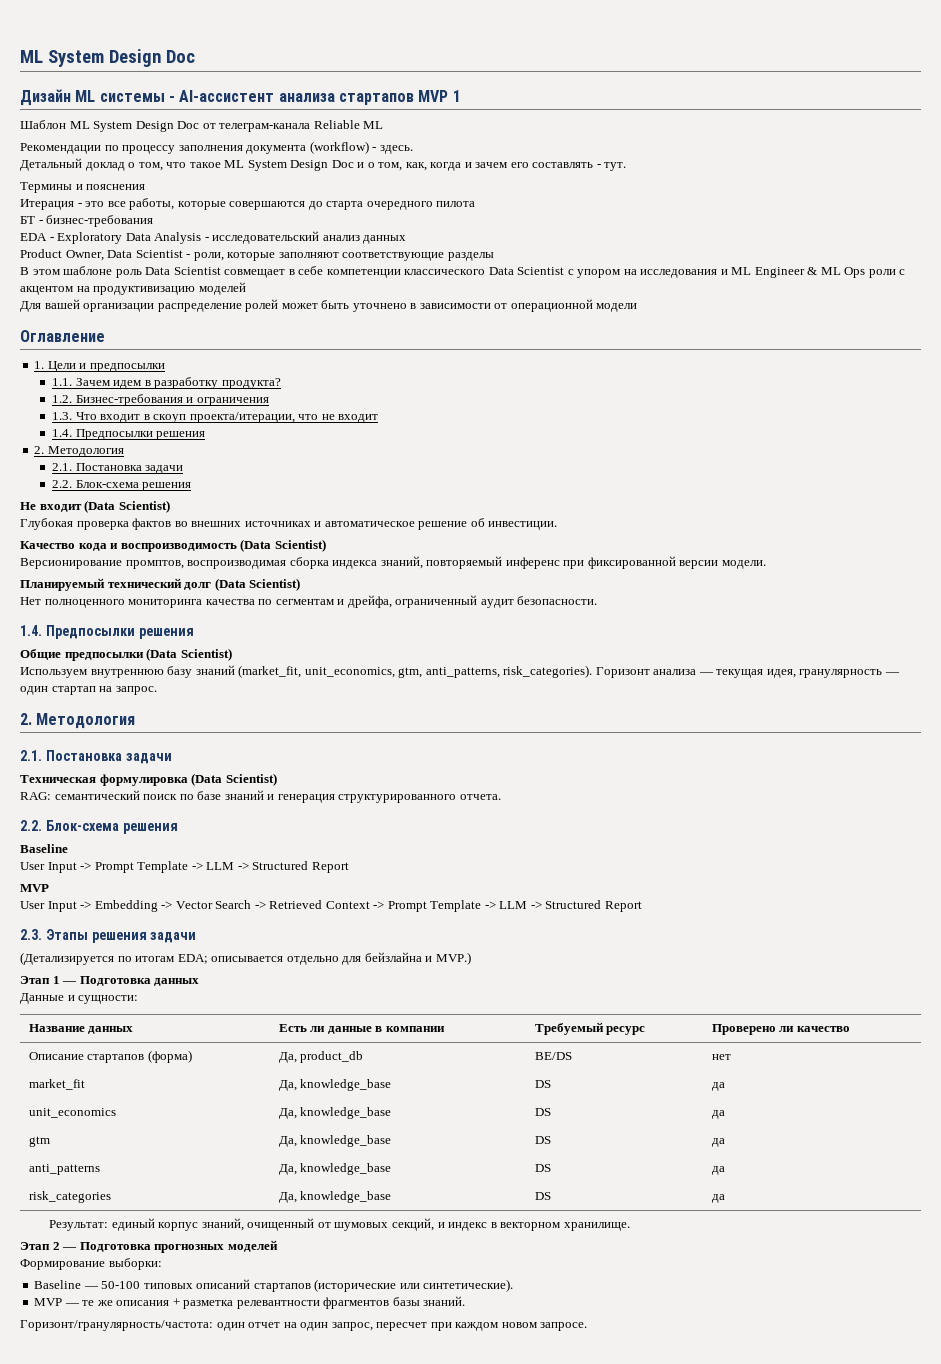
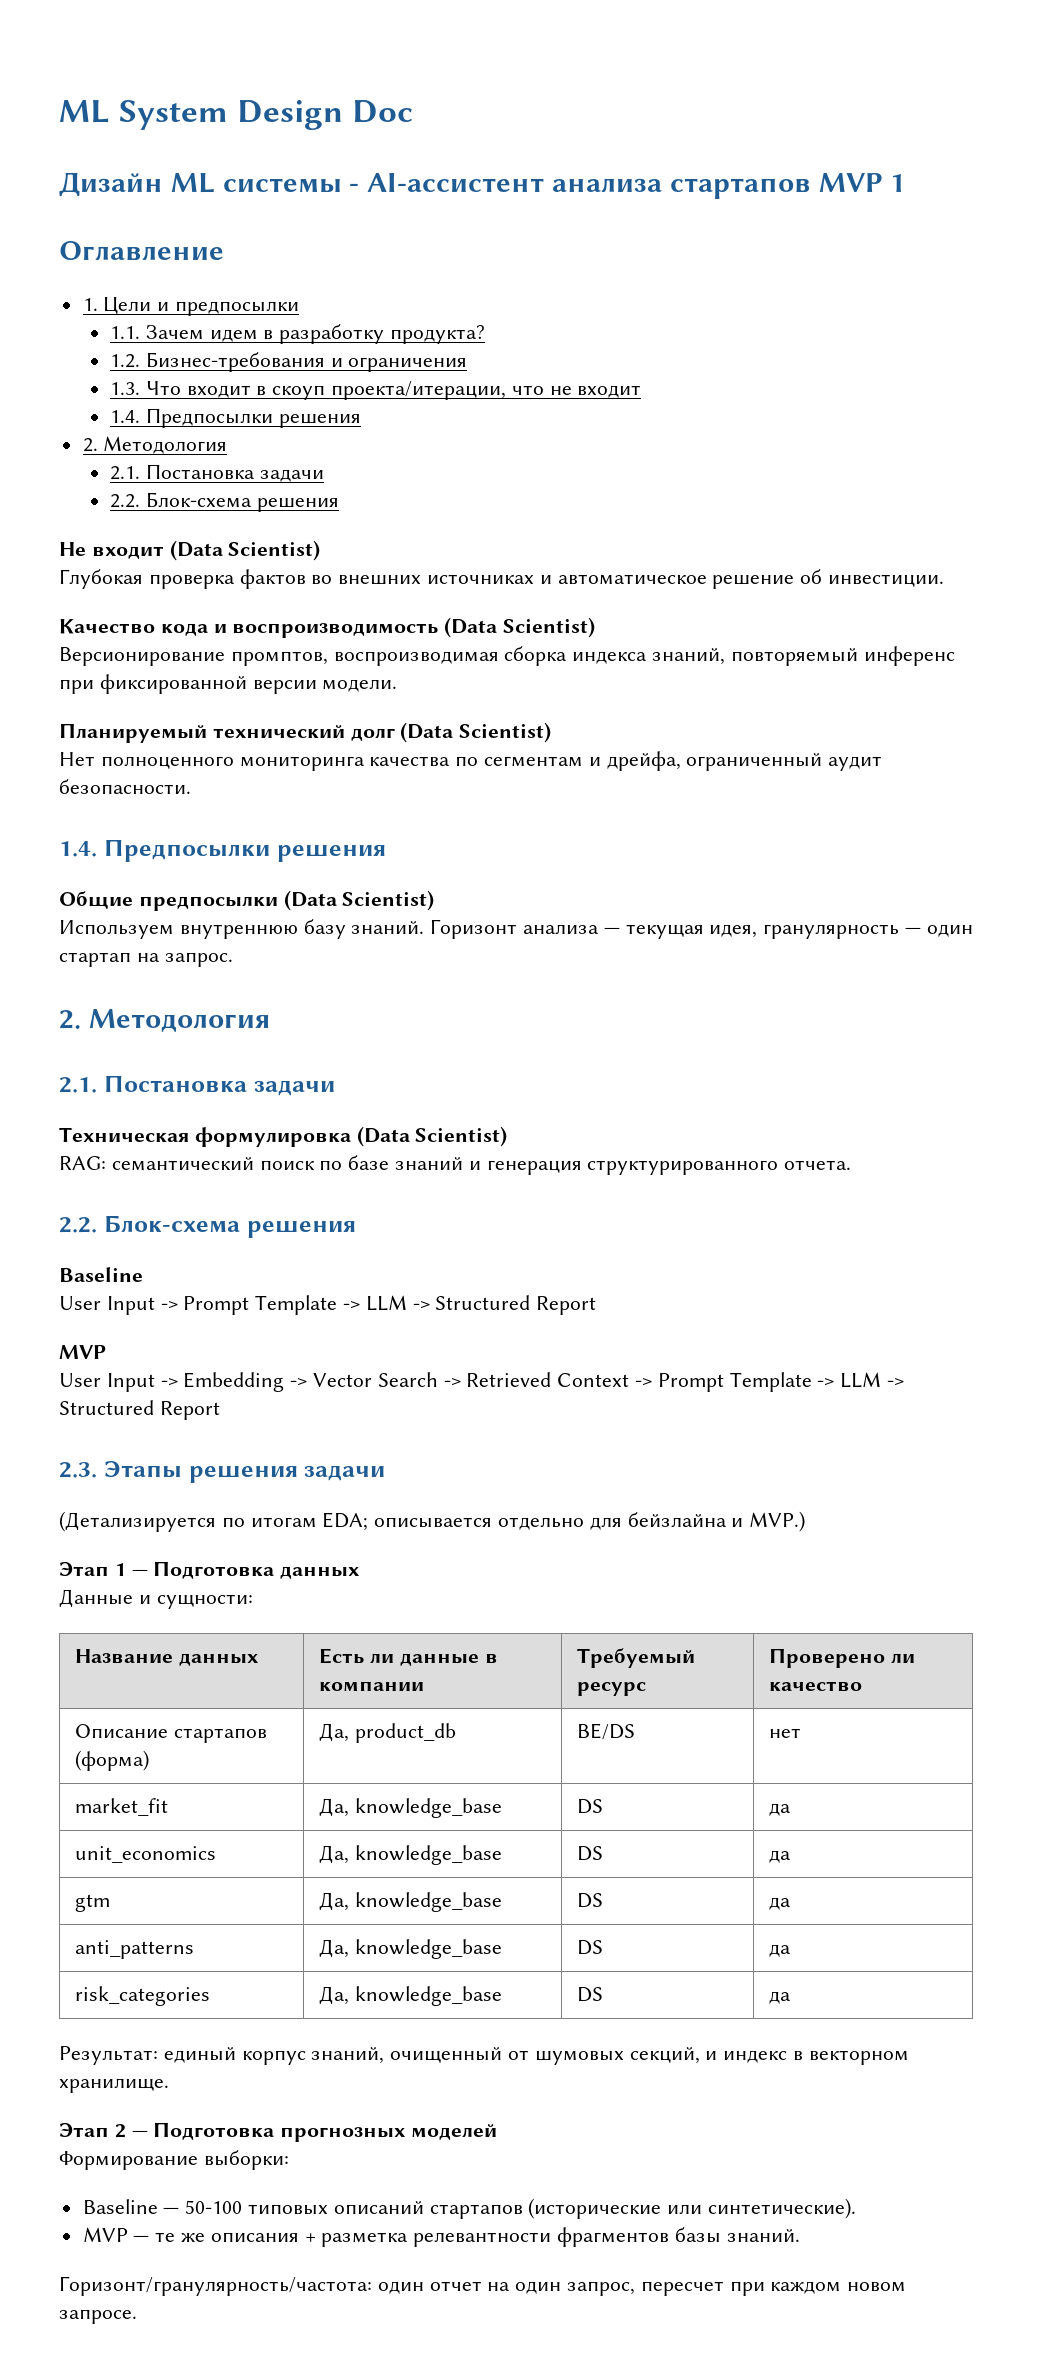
[20,120,384,132] [20,141,413,154] [20,158,627,171] [20,182,146,193] [20,198,476,210] [20,215,154,227] [20,231,407,244] [20,249,494,261] [20,266,906,278] [20,282,246,295] [20,299,638,312] // Шаблон ML System Design Doc от телеграм-канала Reliable ML // Рекомендации по процессу заполнения документа (workflow) - здесь. // Детальный доклад о том, что такое ML System Design Doc и о том, как, когда и зачем его составлять - тут. // Термины и пояснения // Итерация - это все работы, которые совершаются до старта очередного пилота // БТ - бизнес-требования // EDA - Exploratory Data Analysis - исследовательский анализ данных // Product Owner, Data Scientist - роли, которые заполняют соответствующие разделы // В этом шаблоне роль Data Scientist совмещает в себе компетенции классического Data Scientist с упором на исследования и ML Engineer & ML Ops роли с акцентом на продуктивизацию моделей // Для вашей организации распределение ролей может быть уточнено в зависимости от операционной модели -> (905, 183) none
[195,665,593,678] знаний (market_fit, unit_economics, gtm, anti_patterns, risk_categories). -> [351,921,425,934] знаний.

